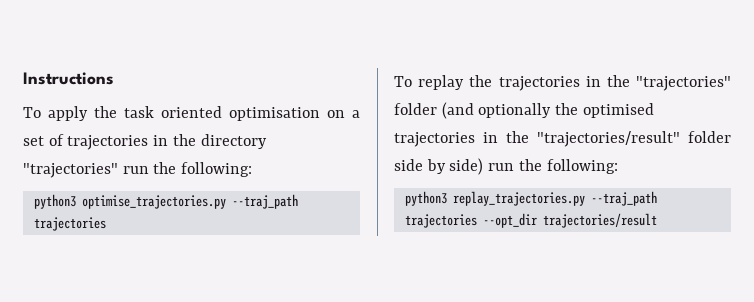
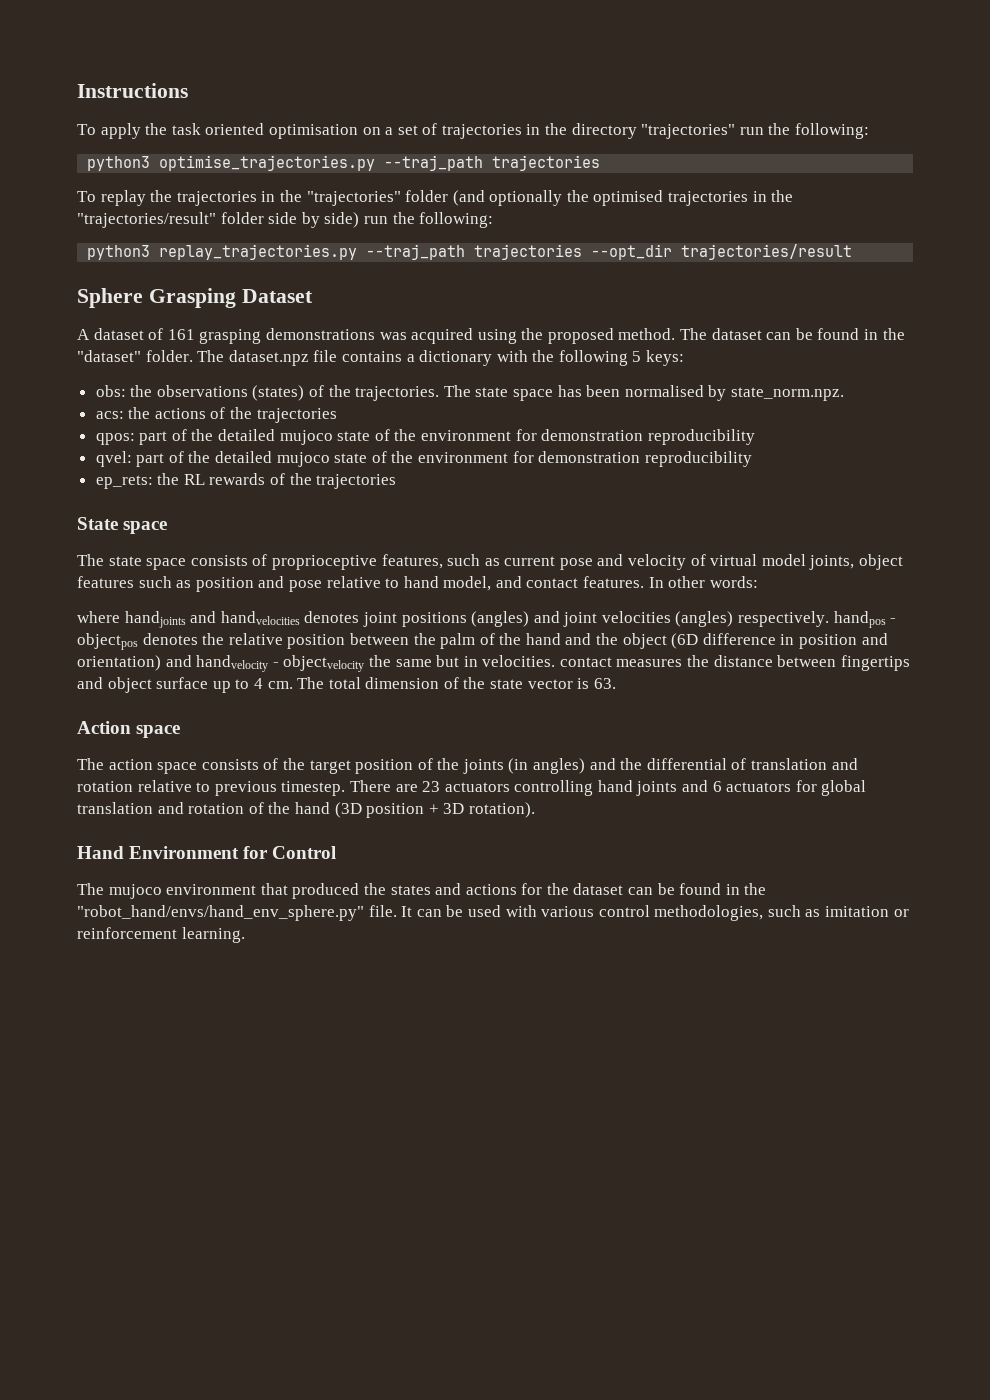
(657, 220) none -> [77,288,313,308] [77,328,905,344] [77,350,685,366] [95,385,844,401] [95,407,337,423] [95,429,755,445] [95,451,752,467] [95,473,397,489] [77,517,168,534] [77,554,904,570] [77,576,758,592] [77,611,897,628] [77,633,888,650] [77,655,910,672] [77,677,616,693] [77,721,181,738] [77,758,858,774] [77,780,867,796] [77,802,535,818] [77,846,337,859] [77,883,767,899] [77,905,909,921] [77,927,245,943] // Sphere Grasping Dataset // A dataset of 161 grasping demonstrations was acquired using the proposed method. The dataset can be found in the "dataset" folder. The dataset.npz file contains a dictionary with the following 5 keys: // obs: the observations (states) of the trajectories. The state space has been normalised by state_norm.npz. // acs: the actions of the trajectories // qpos: part of the detailed mujoco state of the environment for demonstration reproducibility // qvel: part of the detailed mujoco state of the environment for demonstration reproducibility // ep_rets: the RL rewards of the trajectories // State space // The state space consists of proprioceptive features, such as current pose and velocity of virtual model joints, object features such as position and pose relative to hand model, and contact features. In other words: // where handjoints and handvelocities denotes joint positions (angles) and joint velocities (angles) respectively. handpos - objectpos denotes the relative position between the palm of the hand and the object (6D difference in position and orientation) and handvelocity - objectvelocity the same but in velocities. contact measures the distance between fingertips and object surface up to 4 cm. The total dimension of the state vector is 63. // Action space // The action space consists of the target position of the joints (in angles) and the differential of translation and rotation relative to previous timestep. There are 23 actuators controlling hand joints and 6 actuators for global translation and rotation of the hand (3D position + 3D rotation). // Hand Environment for Control // The mujoco environment that produced the states and actions for the dataset can be found in the "robot_hand/envs/hand_env_sphere.py" file. It can be used with various control methodologies, such as imitation or reinforcement learning.

